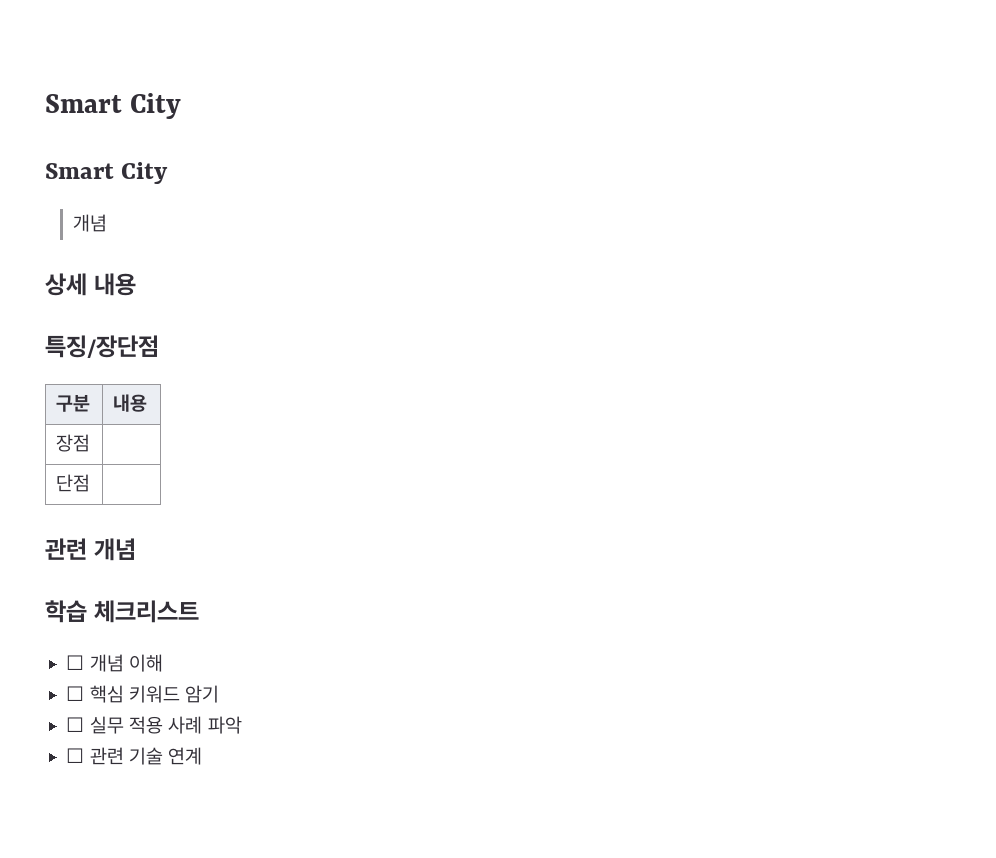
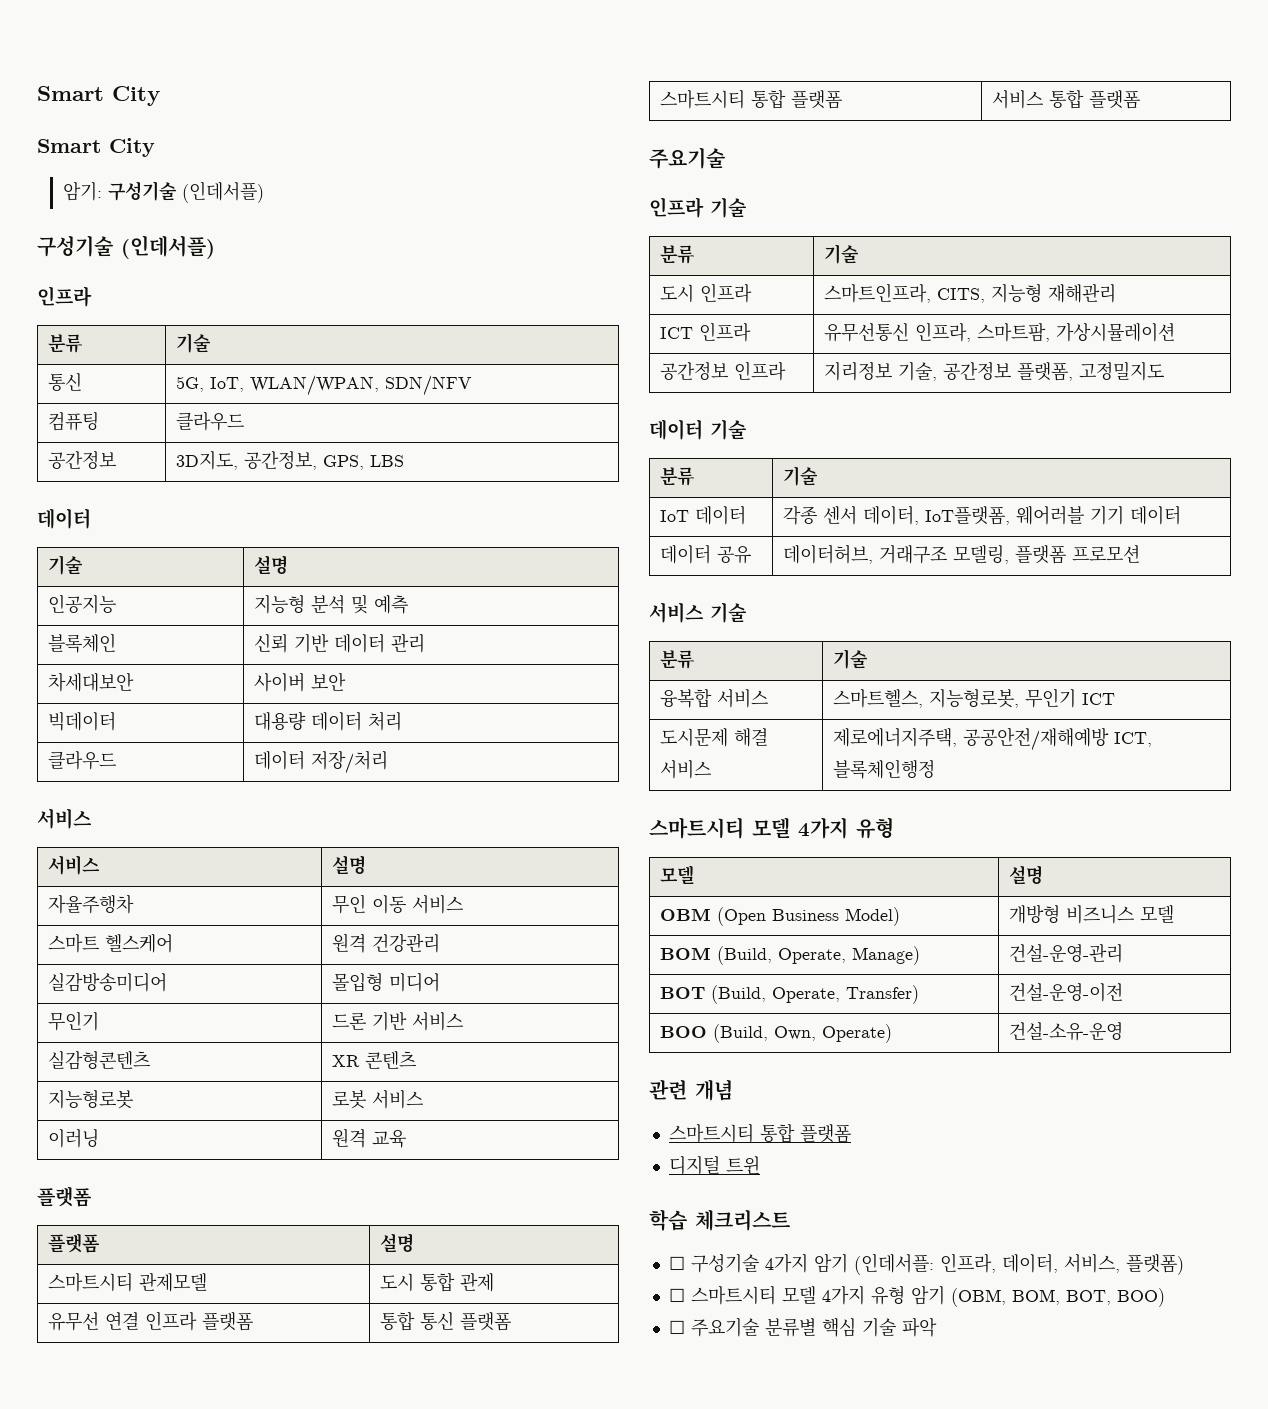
[73,214,108,232] [45,273,136,296] [45,335,159,358] [56,394,91,412] [113,394,148,412] [56,434,91,452] [56,474,91,492] [45,538,136,561] [45,600,199,623] [66,654,163,672] [66,685,220,703] [66,716,242,734] [66,747,203,765] 개념 // 상세 내용 // 특징/장단점 // 구분 | 내용 // 장점 | // 단점 | // 관련 개념 // 학습 체크리스트 // ☐ 개념 이해 // ☐ 핵심 키워드 암기 // ☐ 실무 적용 사례 파악 // ☐ 관련 기술 연계 -> [62,181,264,203] [37,235,215,259] [37,286,92,307] [47,334,83,353] [175,333,211,353] [47,373,82,391] [175,375,472,396] [47,411,99,431] [175,412,244,431] [47,451,116,469] [175,450,404,470] [37,508,91,529] [47,555,83,575] [253,555,288,574] [47,594,116,614] [253,594,408,614] [47,633,116,653] [253,633,425,653] [47,672,134,692] [253,672,346,692] [47,711,116,731] [253,711,402,731] [47,751,116,770] [253,750,388,774] [37,808,92,829] [47,855,100,875] [331,855,366,874] [47,894,134,914] [331,894,463,914] [47,933,173,953] [331,933,440,953] [47,972,167,992] [331,972,440,992] [47,1011,99,1031] [331,1012,463,1031] [47,1051,150,1070] [331,1051,416,1069] [47,1089,133,1109] [331,1090,423,1109] [47,1129,99,1148] [331,1128,406,1148] [37,1186,92,1207] [47,1233,100,1253] [379,1233,414,1252] [47,1273,207,1292] [379,1273,494,1292] [47,1311,253,1331] [379,1312,511,1331] [659,90,842,109] [991,90,1140,109] [649,147,725,169] [649,197,747,218] [659,245,695,264] [823,244,859,264] [659,283,752,303] [823,283,1116,303] [659,322,751,342] [823,322,1175,342] [659,361,786,381] [823,361,1164,381] [649,419,747,440] [659,467,695,486] [782,466,818,486] [659,505,746,525] [782,505,1181,525] [659,544,751,564] [782,544,1140,564] [649,602,747,623] [659,650,695,669] [832,649,868,669] [659,689,768,708] [832,688,1115,708] [659,728,768,747] [659,760,711,779] [832,727,1152,751] [832,759,935,779] [649,817,894,839] [659,865,694,884] [1008,865,1043,884] [659,907,900,926] [1008,904,1174,924] [659,946,920,965] [1008,944,1123,963] [659,985,919,1004] [1008,983,1123,1002] [659,1024,892,1043] [1008,1022,1123,1041] [649,1079,733,1101] [668,1124,851,1143] [668,1155,760,1175] [649,1209,790,1231] [668,1253,1184,1275] [668,1285,1165,1307] [668,1317,937,1337] 암기: 구성기술 (인데서플) // 구성기술 (인데서플) // 인프라 // 분류 | 기술 // 통신 | 5G, IoT, WLAN/WPAN, SDN/NFV // 컴퓨팅 | 클라우드 // 공간정보 | 3D지도, 공간정보, GPS, LBS // 데이터 // 기술 | 설명 // 인공지능 | 지능형 분석 및 예측 // 블록체인 | 신뢰 기반 데이터 관리 // 차세대보안 | 사이버 보안 // 빅데이터 | 대용량 데이터 처리 // 클라우드 | 데이터 저장/처리 // 서비스 // 서비스 | 설명 // 자율주행차 | 무인 이동 서비스 // 스마트 헬스케어 | 원격 건강관리 // 실감방송미디어 | 몰입형 미디어 // 무인기 | 드론 기반 서비스 // 실감형콘텐츠 | XR 콘텐츠 // 지능형로봇 | 로봇 서비스 // 이러닝 | 원격 교육 // 플랫폼 // 플랫폼 | 설명 // 스마트시티 관제모델 | 도시 통합 관제 // 유무선 연결 인프라 플랫폼 | 통합 통신 플랫폼 // 스마트시티 통합 플랫폼 | 서비스 통합 플랫폼 // 주요기술 // 인프라 기술 // 분류 | 기술 // 도시 인프라 | 스마트인프라, CITS, 지능형 재해관리 // ICT 인프라 | 유무선통신 인프라, 스마트팜, 가상시뮬레이션 // 공간정보 인프라 | 지리정보 기술, 공간정보 플랫폼, 고정밀지도 // 데이터 기술 // 분류 | 기술 // IoT 데이터 | 각종 센서 데이터, IoT플랫폼, 웨어러블 기기 데이터 // 데이터 공유 | 데이터허브, 거래구조 모델링, 플랫폼 프로모션 // 서비스 기술 // 분류 | 기술 // 융복합 서비스 | 스마트헬스, 지능형로봇, 무인기 ICT // 도시문제 해결 서비스 | 제로에너지주택, 공공안전/재해예방 ICT, 블록체인행정 // 스마트시티 모델 4가지 유형 // 모델 | 설명 // OBM (Open Business Model) | 개방형 비즈니스 모델 // BOM (Build, Operate, Manage) | 건설-운영-관리 // BOT (Build, Operate, Transfer) | 건설-운영-이전 // BOO (Build, Own, Operate) | 건설-소유-운영 // 관련 개념 // 스마트시티 통합 플랫폼 // 디지털 트윈 // 학습 체크리스트 // ☐ 구성기술 4가지 암기 (인데서플: 인프라, 데이터, 서비스, 플랫폼) // ☐ 스마트시티 모델 4가지 유형 암기 (OBM, BOM, BOT, BOO) // ☐ 주요기술 분류별 핵심 기술 파악

